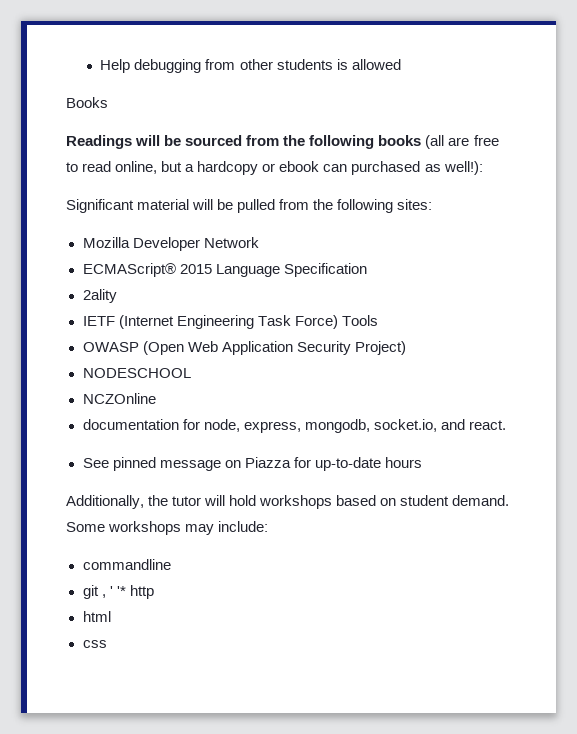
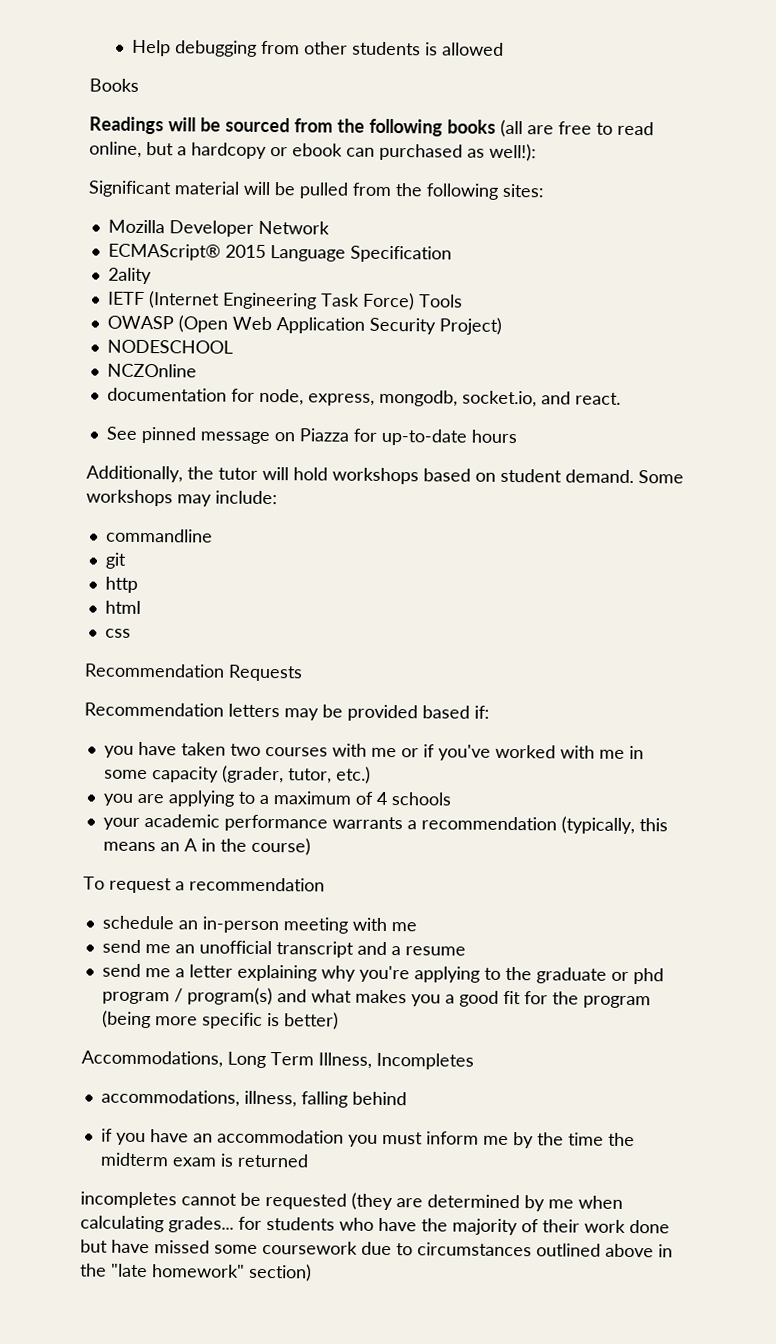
[101,586,126,598] , ' '* -> (126, 560) //
(107, 644) none -> [84,663,303,682] [84,702,490,722] [103,741,644,761] [103,765,371,784] [102,790,452,807] [102,814,668,835] [102,837,311,856] [83,876,325,894] [101,915,417,934] [101,939,466,958] [101,963,664,985] [101,987,651,1009] [101,1010,339,1030] [81,1050,474,1070] [100,1089,407,1108] [100,1128,635,1149] [99,1152,309,1168] [80,1191,623,1212] [80,1215,670,1236] [80,1239,673,1258] [80,1263,312,1282] // Recommendation Requests // Recommendation letters may be provided based if: // you have taken two courses with me or if you've worked with me in some capacity (grader, tutor, etc.) // you are applying to a maximum of 4 schools // your academic performance warrants a recommendation (typically, this means an A in the course) // To request a recommendation // schedule an in-person meeting with me // send me an unofficial transcript and a resume // send me a letter explaining why you're applying to the graduate or phd program / program(s) and what makes you a good fit for the program (being more specific is better) // Accommodations, Long Term Illness, Incompletes // accommodations, illness, falling behind // if you have an accommodation you must inform me by the time the midterm exam is returned // incompletes cannot be requested (they are determined by me when calculating grades... for students who have the majority of their work done but have missed some coursework due to circumstances outlined above in the "late homework" section)

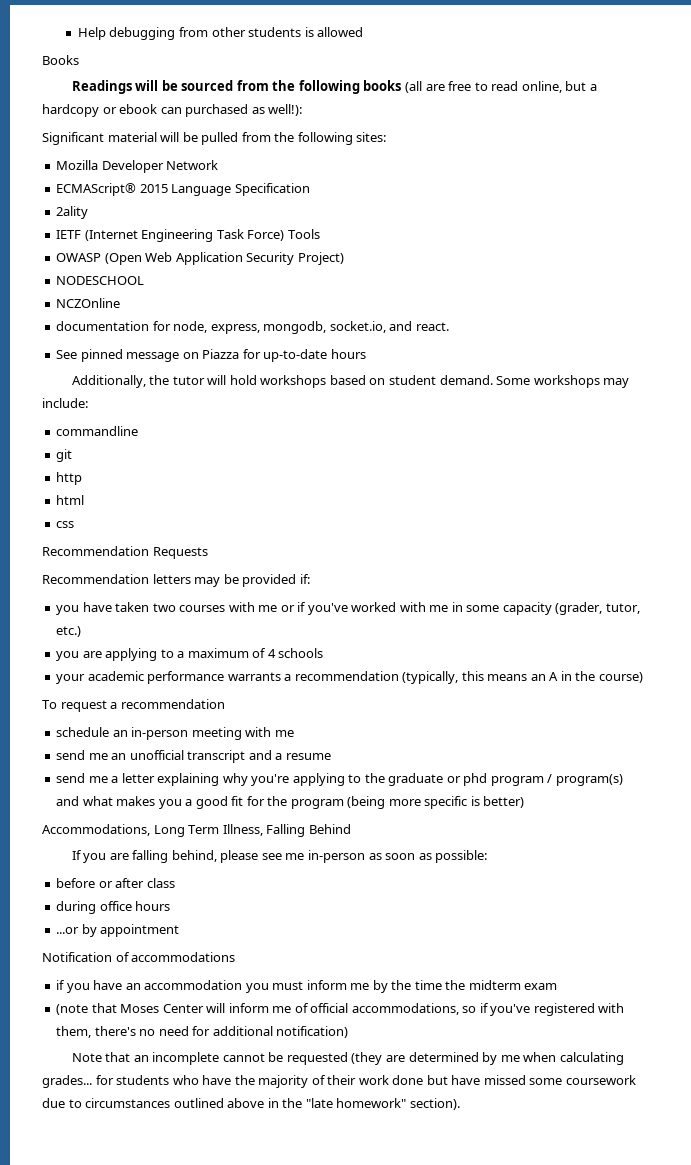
[422,705,470,719] based -> (297, 580) none
[376,1052,474,1070] [100,1089,407,1108] Incompletes // accommodations, illness, falling behind -> [266,824,351,837] [71,850,488,863] [56,878,175,888] [56,901,171,914] [56,924,180,937] [42,952,236,962] Falling Behind // If you are falling behind, please see me in-person as soon as possible: // before or after class // during office hours // ...or by appointment // Notification of accommodations
[219,1153,309,1168] [80,1191,177,1209] is returned // incompletes -> [56,1003,625,1016] [56,1026,349,1038] [71,1052,220,1065] // (note that Moses Center will inform me of official accommodations, so if you've registered with them, there's no need for additional notification) // Note that an incomplete
[249,1263,312,1282] section) -> [409,1098,460,1110] section).

